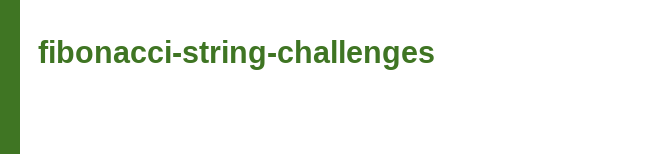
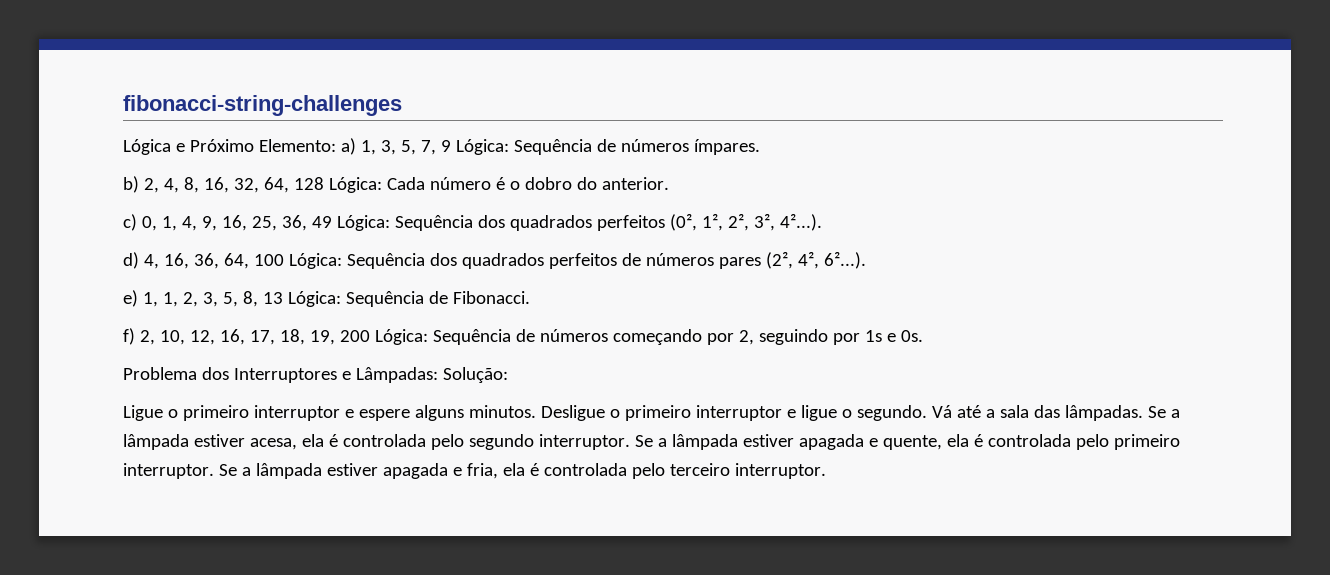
(435, 55) none -> [123,138,760,155] [123,176,669,193] [123,213,822,231] [123,251,866,269] [123,290,530,307] [123,328,923,345] [123,367,508,383] [123,405,1180,421] [123,434,1180,450] [123,463,826,479] // Lógica e Próximo Elemento: a) 1, 3, 5, 7, 9 Lógica: Sequência de números ímpares. // b) 2, 4, 8, 16, 32, 64, 128 Lógica: Cada número é o dobro do anterior. // c) 0, 1, 4, 9, 16, 25, 36, 49 Lógica: Sequência dos quadrados perfeitos (0², 1², 2², 3², 4²...). // d) 4, 16, 36, 64, 100 Lógica: Sequência dos quadrados perfeitos de números pares (2², 4², 6²...). // e) 1, 1, 2, 3, 5, 8, 13 Lógica: Sequência de Fibonacci. // f) 2, 10, 12, 16, 17, 18, 19, 200 Lógica: Sequência de números começando por 2, seguindo por 1s e 0s. // Problema dos Interruptores e Lâmpadas: Solução: // Ligue o primeiro interruptor e espere alguns minutos. Desligue o primeiro interruptor e ligue o segundo. Vá até a sala das lâmpadas. Se a lâmpada estiver acesa, ela é controlada pelo segundo interruptor. Se a lâmpada estiver apagada e quente, ela é controlada pelo primeiro interruptor. Se a lâmpada estiver apagada e fria, ela é controlada pelo terceiro interruptor.

